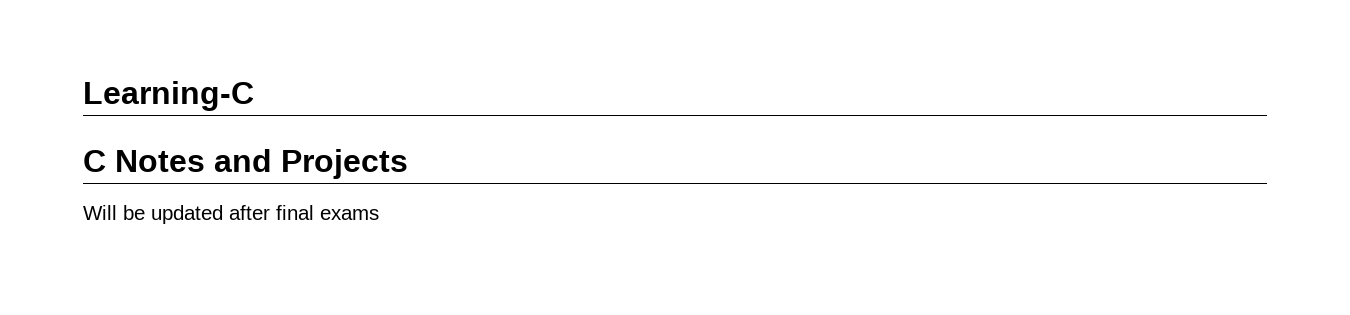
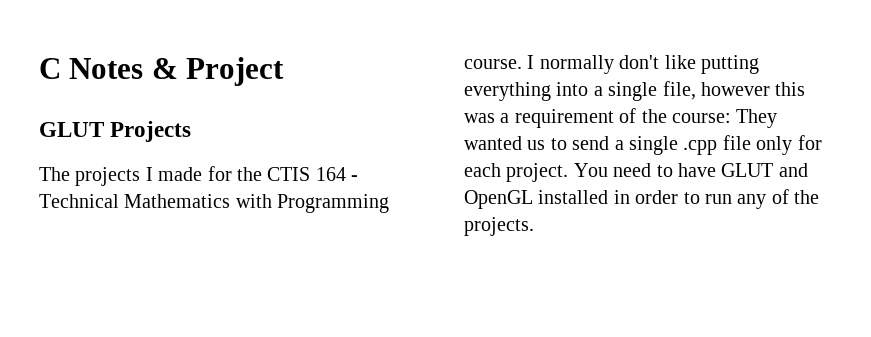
[83,81,254,111] Learning-C // -> (39, 68) none
[214,149,408,179] [83,205,379,224] and Projects // Will be updated after final exams -> [151,57,285,86] [39,121,192,142] [39,166,359,186] [39,194,390,213] [464,55,759,74] [464,81,806,101] [464,108,778,128] [464,135,822,155] [464,163,808,182] [464,189,820,209] [464,217,534,236] & Project // GLUT Projects // The projects I made for the CTIS 164 - Technical Mathematics with Programming course. I normally don't like putting everything into a single file, however this was a requirement of the course: They wanted us to send a single .cpp file only for each project. You need to have GLUT and OpenGL installed in order to run any of the projects.

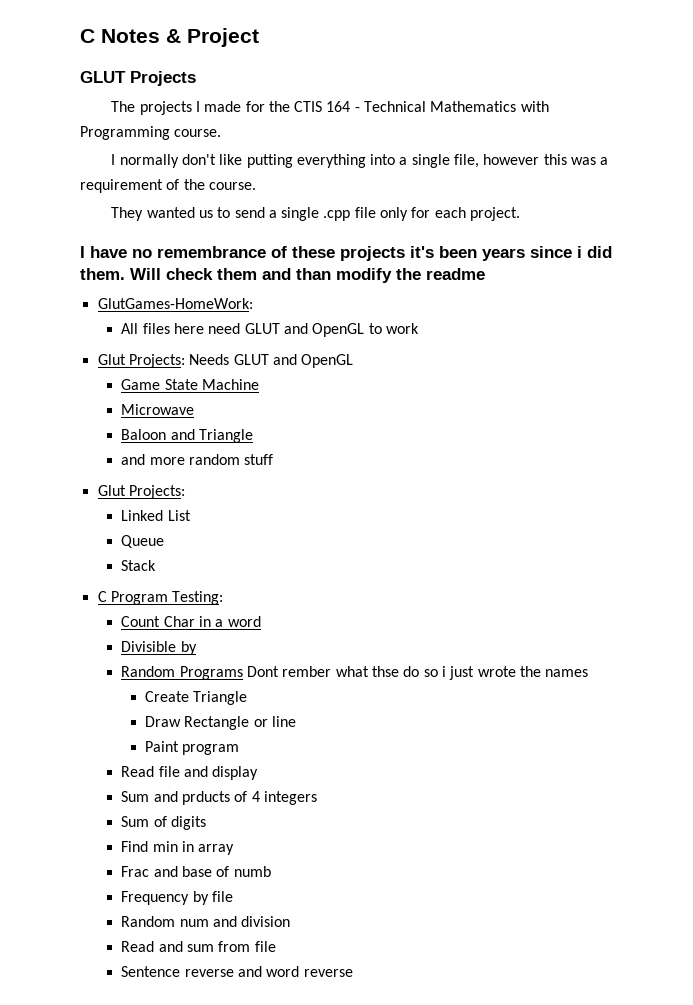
(522, 64) none -> (222, 133) //
[672,113,731,123] course: -> [208,182,256,190] course. //
[573,163,808,177] [464,189,820,209] [464,217,534,236] You need to have GLUT and OpenGL installed in order to run any of the projects. -> [80,246,612,261] [80,268,485,283] [97,298,253,309] [121,323,419,337] [97,354,354,368] [121,379,260,390] [121,404,195,415] [121,429,254,443] [121,454,274,465] [97,485,185,499] [121,510,191,521] [121,535,165,548] [121,560,157,571] [97,591,224,605] [121,616,261,627] [121,641,197,655] [121,666,589,680] [145,691,248,705] [145,716,297,730] [145,741,240,755] [121,766,259,780] [121,791,317,805] [121,816,207,830] [121,841,235,855] [121,866,271,877] [121,891,234,905] [121,916,291,927] [121,941,276,952] [121,966,353,977] // I have no remembrance of these projects it's been years since i did them. Will check them and than modify the readme // GlutGames-HomeWork: // All files here need GLUT and OpenGL to work // Glut Projects: Needs GLUT and OpenGL // Game State Machine // Microwave // Baloon and Triangle // and more random stuff // Glut Projects: // Linked List // Queue // Stack // C Program Testing: // Count Char in a word // Divisible by // Random Programs Dont rember what thse do so i just wrote the names // Create Triangle // Draw Rectangle or line // Paint program // Read file and display // Sum and prducts of 4 integers // Sum of digits // Find min in array // Frac and base of numb // Frequency by file // Random num and division // Read and sum from file // Sentence reverse and word reverse

